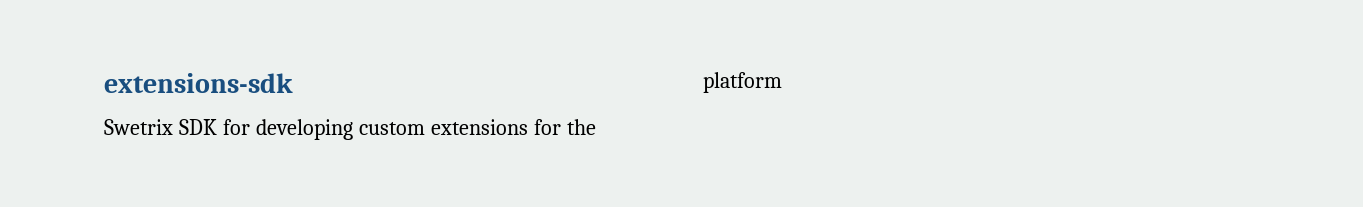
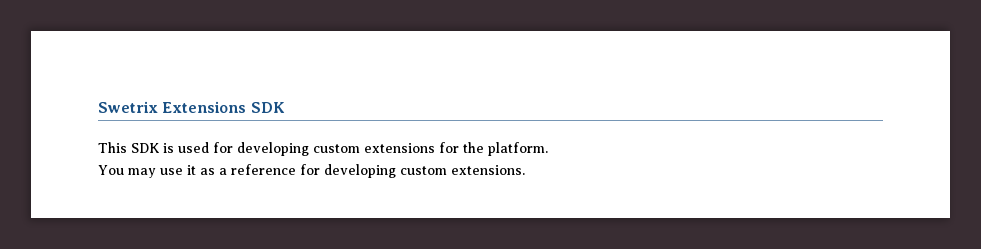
[104,73,293,93] [104,119,217,135] extensions-sdk // Swetrix SDK -> [98,101,285,113] [98,142,209,153] Swetrix Extensions SDK // This SDK is used
[703,72,782,93] platform -> [488,142,548,156] [98,164,525,178] platform. // You may use it as a reference for developing custom extensions.

